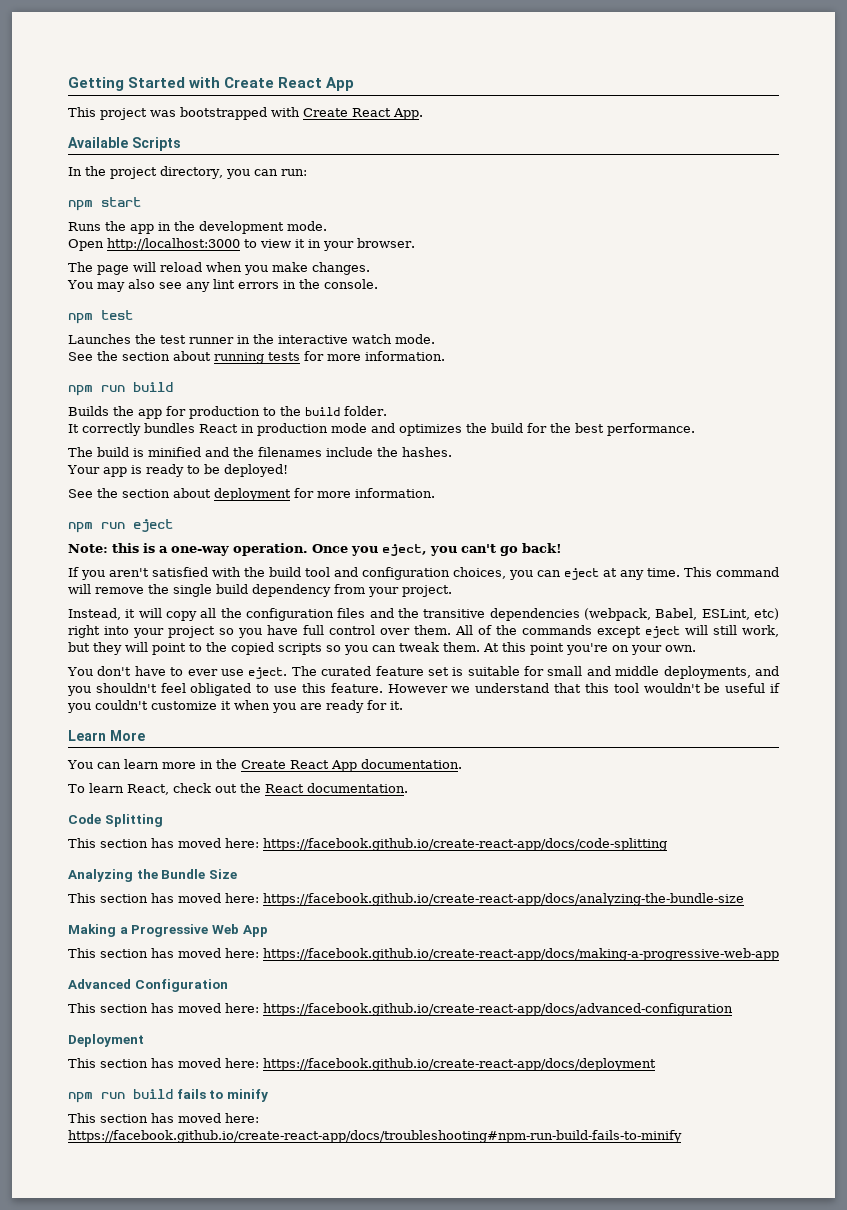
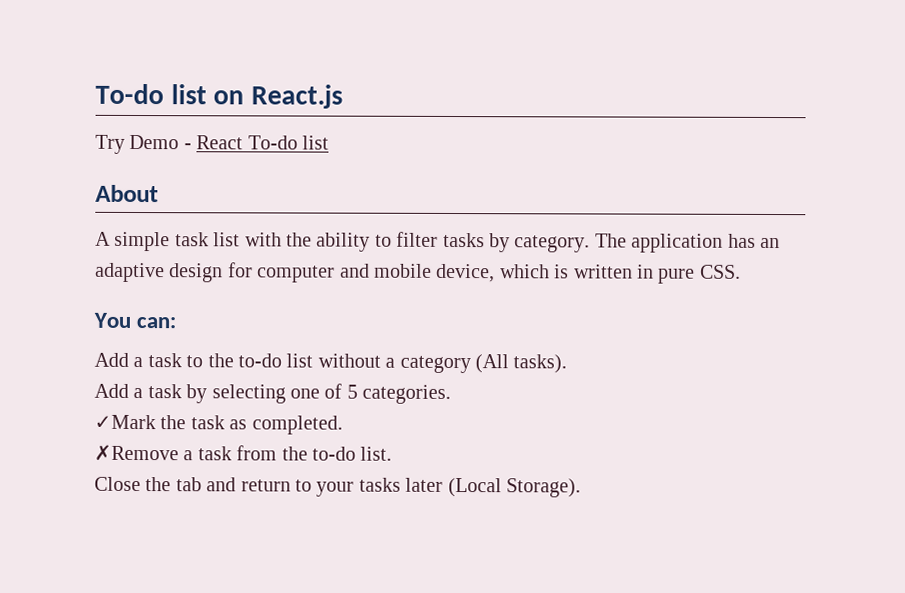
[68,77,355,91] [68,107,423,120] [68,137,181,151] [68,166,307,179] [68,197,141,211] [68,221,327,234] [68,238,415,251] [68,262,370,275] [67,279,378,292] [68,310,133,324] [68,334,435,344] [68,351,445,364] [68,382,173,396] [68,406,387,419] [68,423,695,436] [68,447,452,457] [67,464,288,477] [68,488,435,501] [68,519,173,533] [68,543,562,556] [68,567,779,580] [68,584,452,597] [68,608,779,621] [68,625,779,638] [68,642,696,655] [67,666,780,679] [67,683,781,696] [67,700,403,713] [68,730,145,741] [67,759,462,772] [68,783,408,795] [68,814,163,827] [68,838,667,851] [68,869,237,882] [68,893,744,906] [68,924,268,937] [68,948,779,961] [68,979,228,992] [68,1003,733,1016] [68,1034,144,1047] [68,1058,656,1071] [68,1089,268,1103] [68,1113,259,1123] [68,1130,682,1143] Getting Started with Create React App // This project was bootstrapped with Create React App. // Available Scripts // In the project directory, you can run: // npm start // Runs the app in the development mode. // Open http://localhost:3000 to view it in your browser. // The page will reload when you make changes. // You may also see any lint errors in the console. // npm test // Launches the test runner in the interactive watch mode. // See the section about running tests for more information. // npm run build // Builds the app for production to the build folder. // It correctly bundles React in production mode and optimizes the build for the best performance. // The build is minified and the filenames include the hashes. // Your app is ready to be deployed! // See the section about deployment for more information. // npm run eject // Note: this is a one-way operation. Once you eject, you can't go back! // If you aren't satisfied with the build tool and configuration choices, you can eject at any time. This command will remove the single build dependency from your project. // Instead, it will copy all the configuration files and the transitive dependencies (webpack, Babel, ESLint, etc) right into your project so you have full control over them. All of the commands except eject will still work, but they will point to the copied scripts so you can tweak them. At this point you're on your own. // You don't have to ever use eject. The curated feature set is suitable for small and middle deployments, and you shouldn't feel obligated to use this feature. However we understand that this tool wouldn't be useful if you couldn't customize it when you are ready for it. // Learn More // You can learn more in the Create React App documentation. // To learn React, check out the React documentation. // Code Splitting // This section has moved here: https://facebook.github.io/create-react-app/docs/code-splitting // Analyzing the Bundle Size // This section has moved here: https://facebook.github.io/create-react-app/docs/analyzing-the-bundle-size // Making a Progressive Web App // This section has moved here: https://facebook.github.io/create-react-app/docs/making-a-progressive-web-app // Advanced Configuration // This section has moved here: https://facebook.github.io/create-react-app/docs/advanced-configuration // Deployment // This section has moved here: https://facebook.github.io/create-react-app/docs/deployment // npm run build fails to minify // This section has moved here: https://facebook.github.io/create-react-app/docs/troubleshooting#npm-run-build-fails-to-minify -> [95,83,343,109] [95,134,329,154] [95,184,159,203] [95,231,780,253] [95,262,741,284] [93,312,177,329] [94,352,568,374] [94,383,452,404] [94,414,343,435] [94,444,393,462] [94,476,581,498] To-do list on React.js // Try Demo - React To-do list // About // A simple task list with the ability to filter tasks by category. The application has an adaptive design for computer and mobile device, which is written in pure CSS. // You can: // Add a task to the to-do list without a category (All tasks). // Add a task by selecting one of 5 categories. // ✓Mark the task as completed. // ✗Remove a task from the to-do list. // Close the tab and return to your tasks later (Local Storage).

